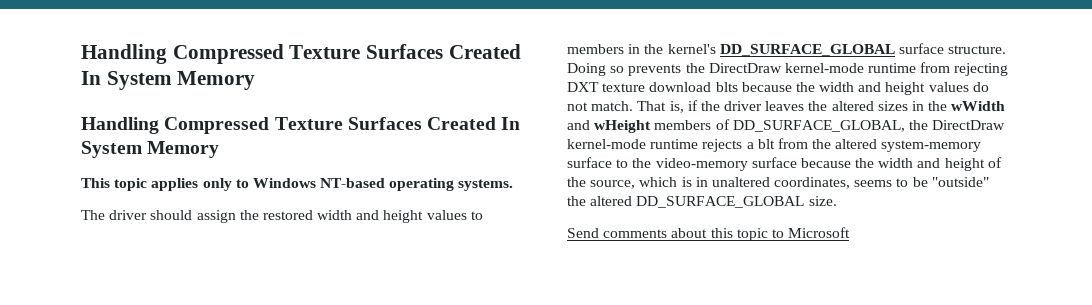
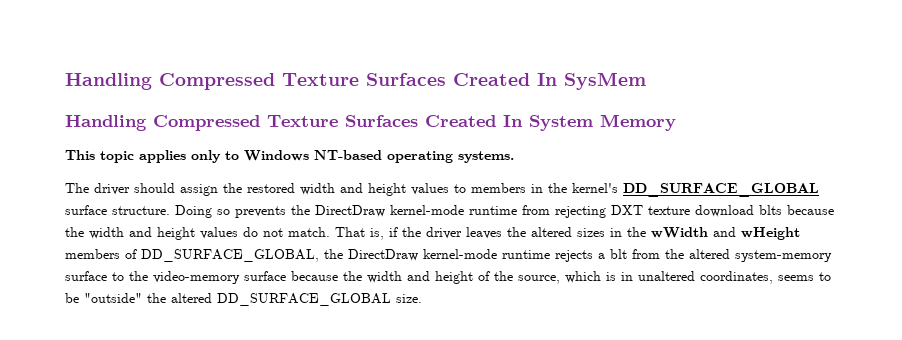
[81,44,521,64] [81,71,256,90] Handling Compressed Texture Surfaces Created In System Memory -> [65,72,646,90] Handling Compressed Texture Surfaces Created In SysMem
[567,227,851,241] // Send comments about this topic to Microsoft -> (422, 298) none

